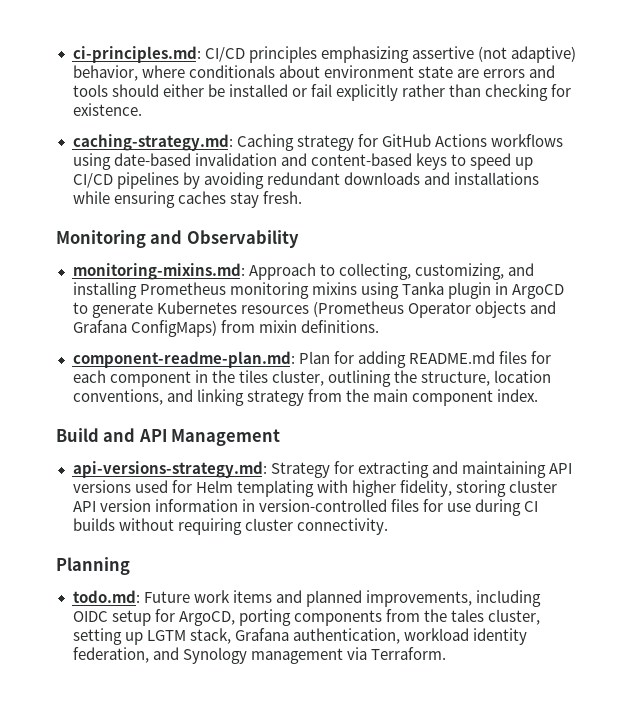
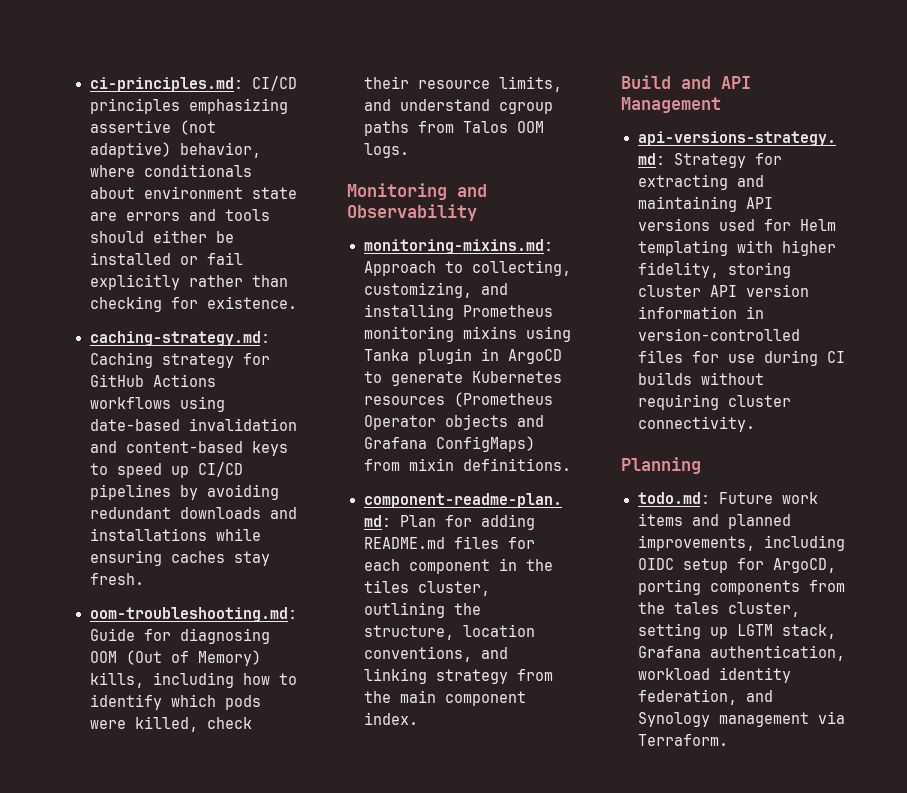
(302, 197) none -> [89,607,297,622] [89,628,270,644] [89,650,261,666] [89,672,297,688] [89,694,261,710] [89,716,252,732] [363,76,562,92] [363,99,553,114] [363,121,544,136] [363,143,409,158] // oom-troubleshooting.md: Guide for diagnosing OOM (Out of Memory) kills, including how to identify which pods were killed, check their resource limits, and understand cgroup paths from Talos OOM logs.

